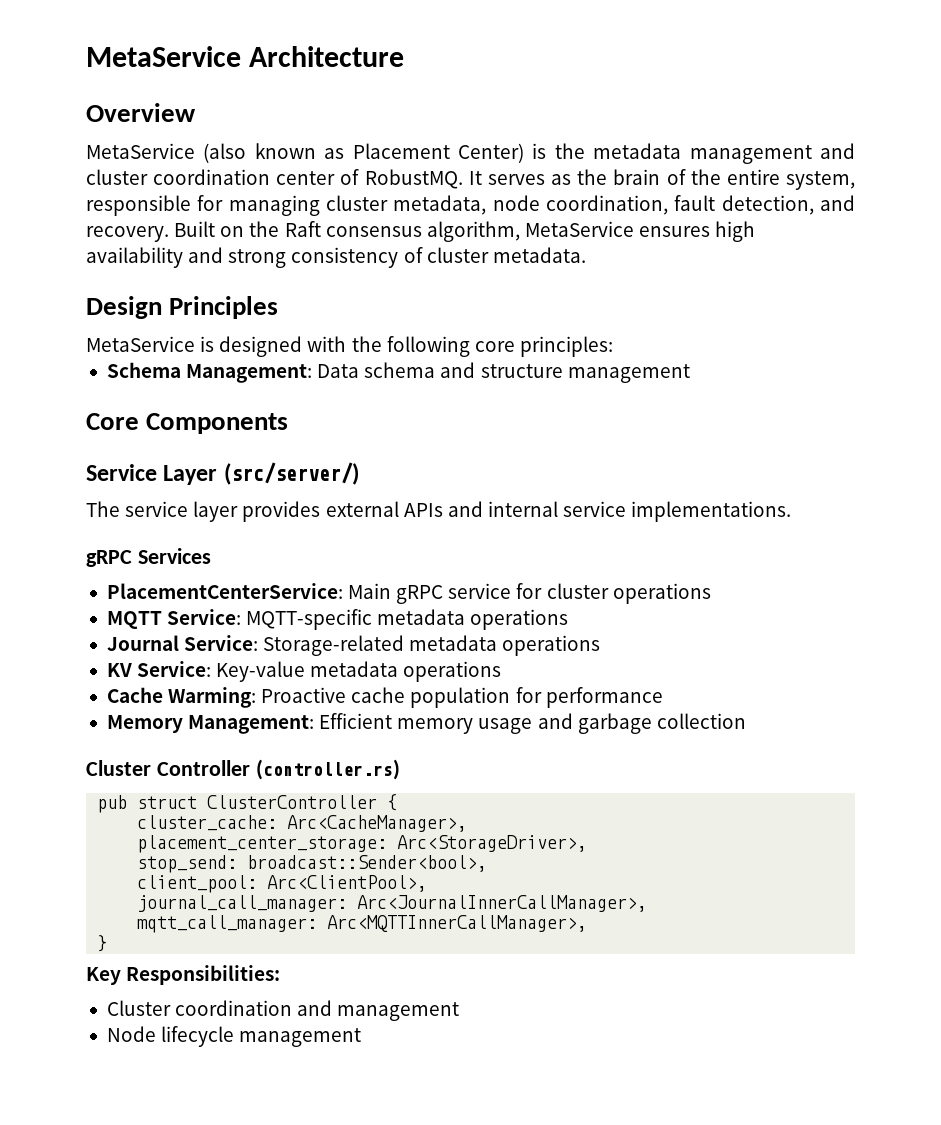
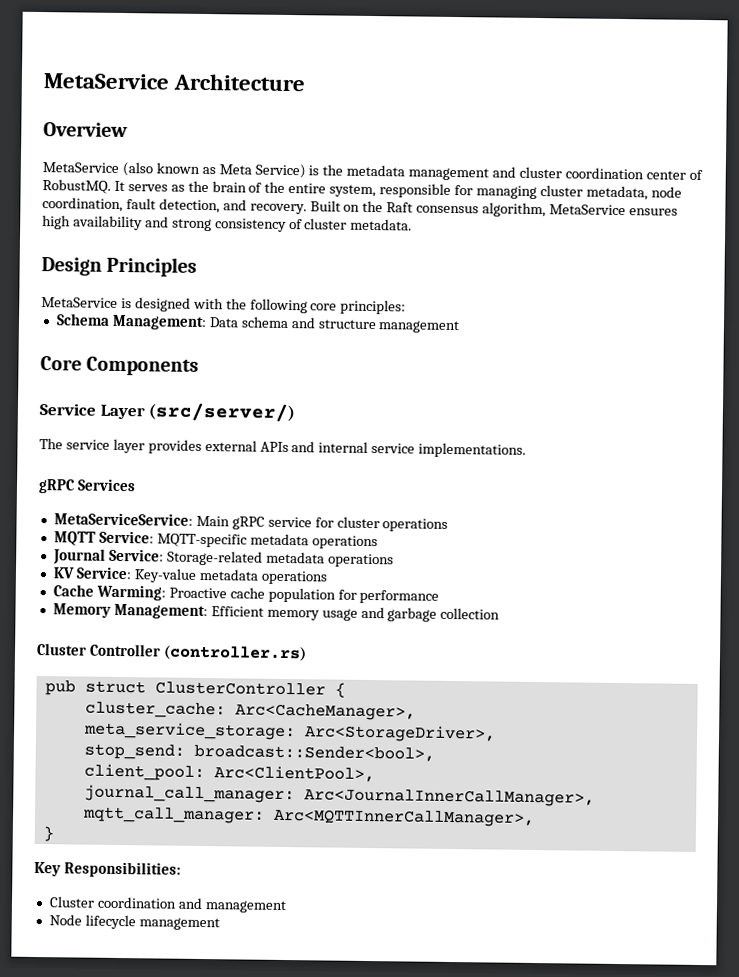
[352,143,524,163] Placement Center) -> [218,163,306,179] Meta Service)
[106,583,343,599] PlacementCenterService: -> [53,512,193,526] MetaServiceService:
[137,835,388,853] placement_center_storage: -> [82,721,296,741] meta_service_storage:

